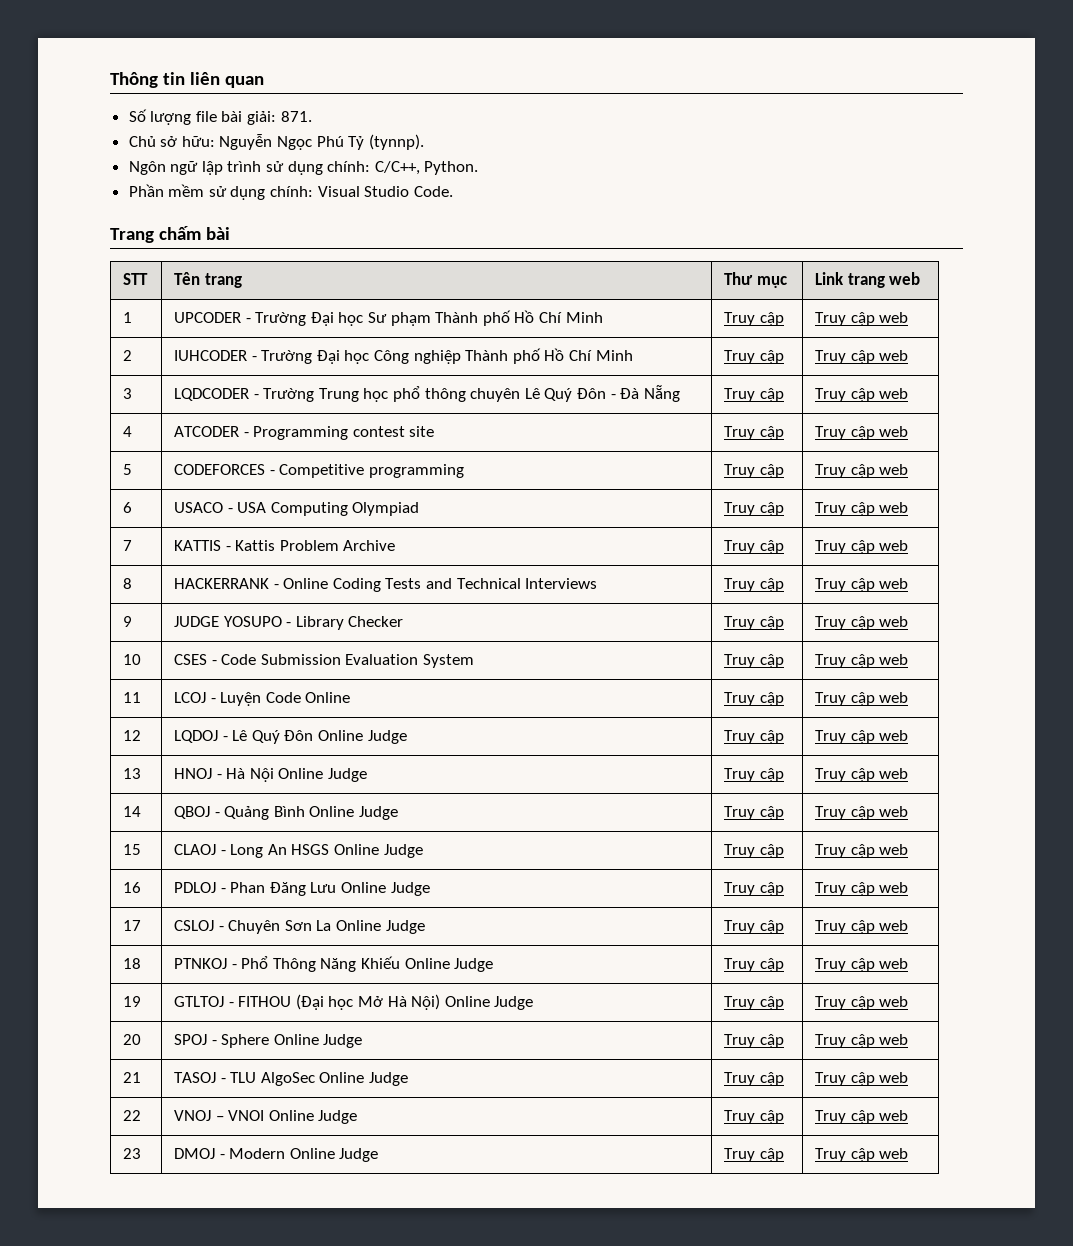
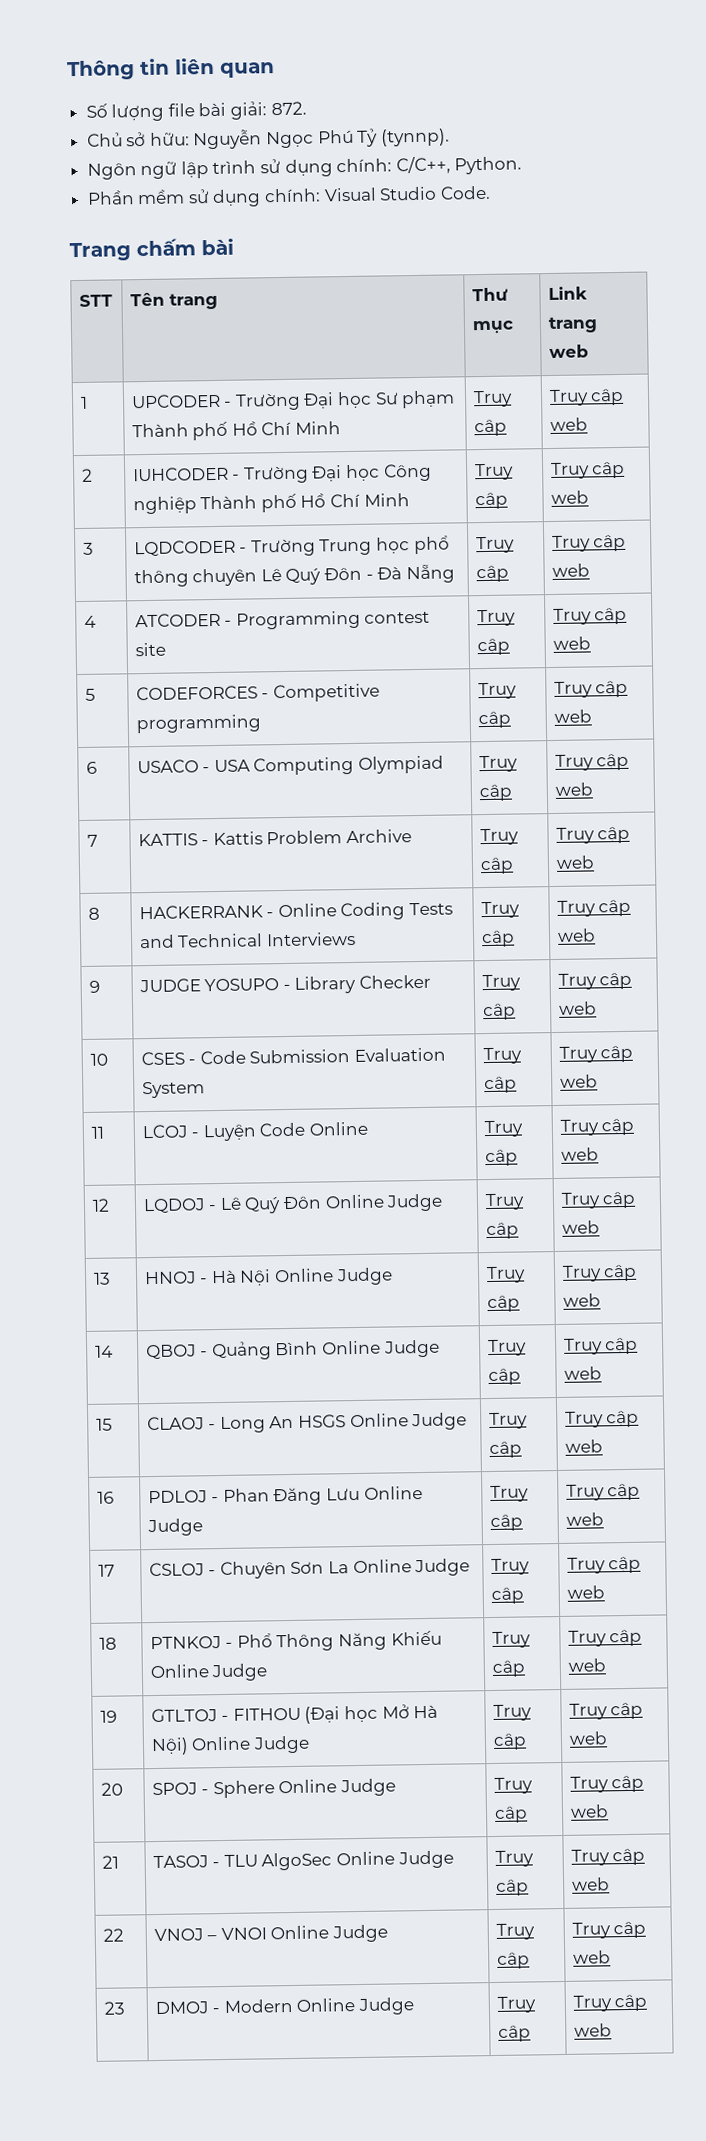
[280,111,312,122] 871. -> [270,101,307,116] 872.

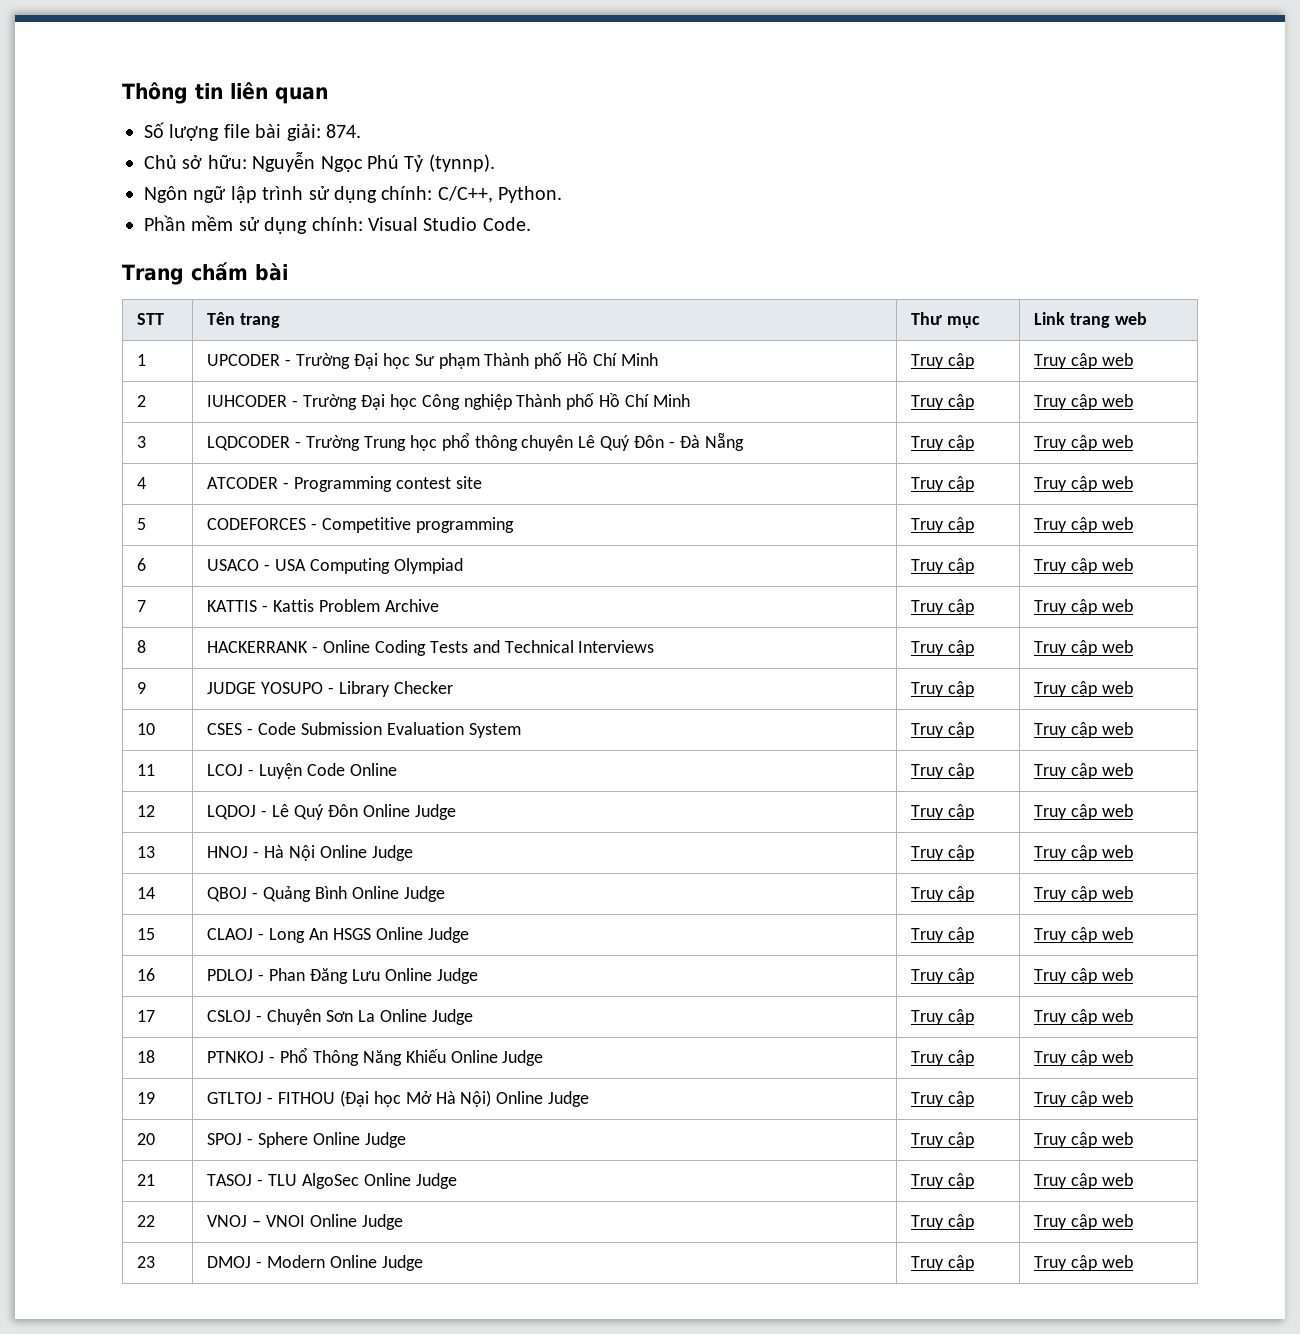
[270,101,307,116] 872. -> [326,124,361,138] 874.

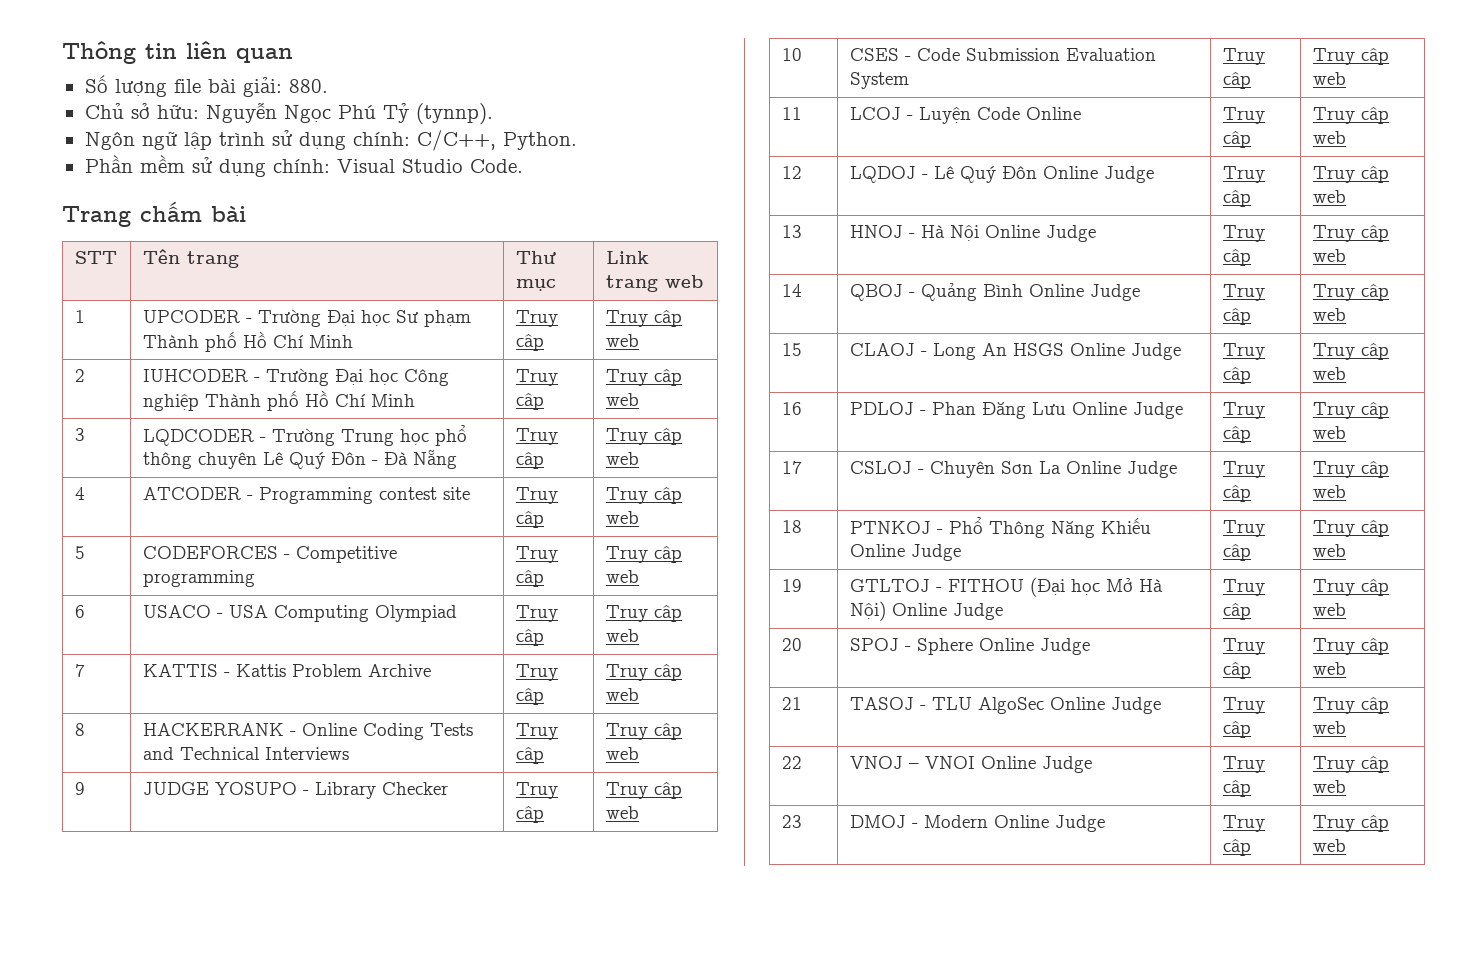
[326,124,361,138] 874. -> [288,79,328,93] 880.

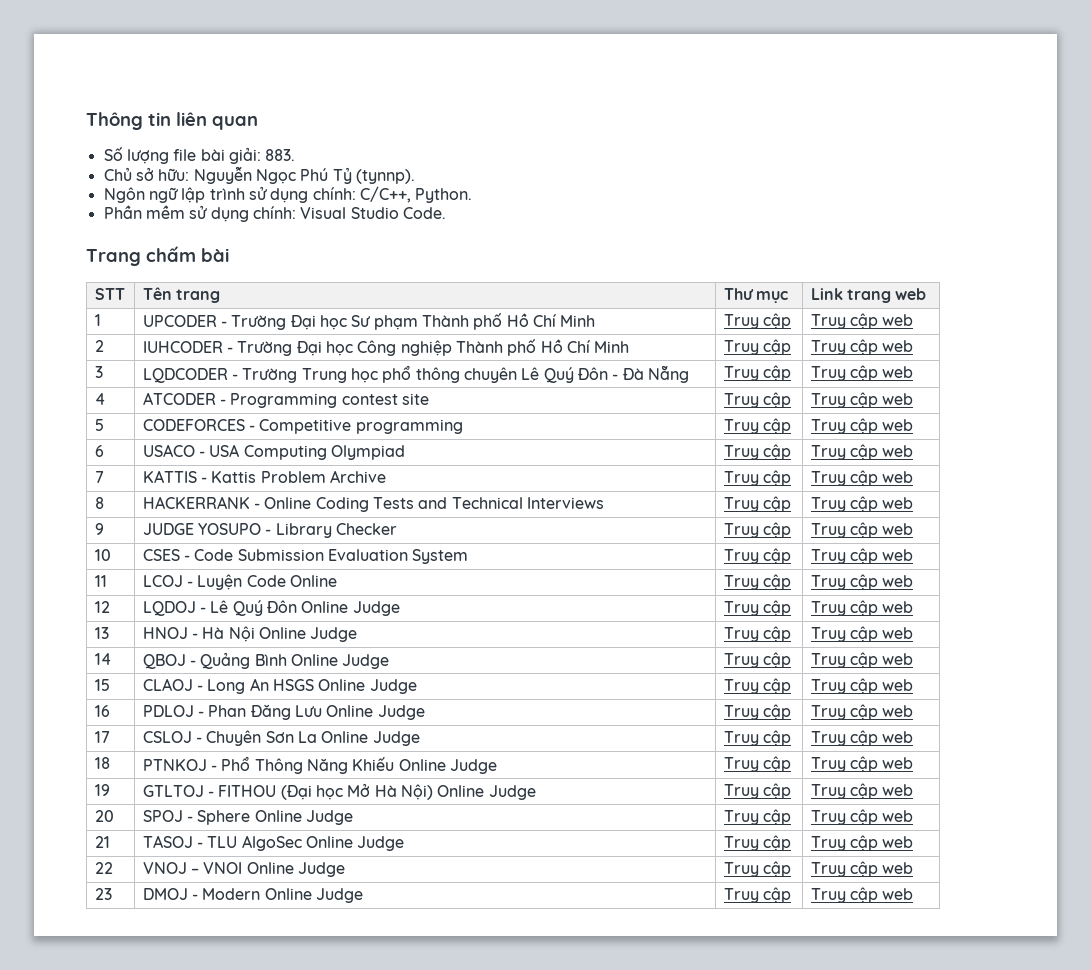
[288,79,328,93] 880. -> [265,149,296,161] 883.

